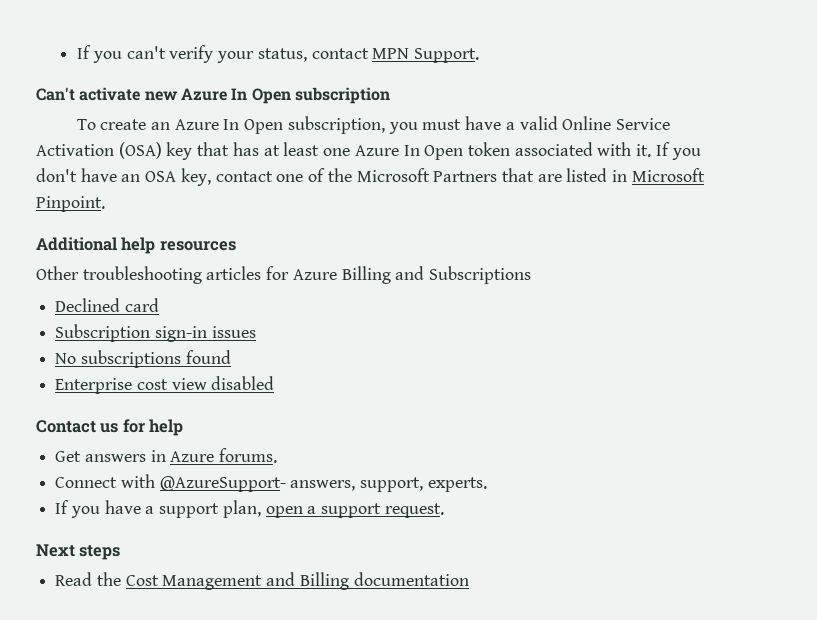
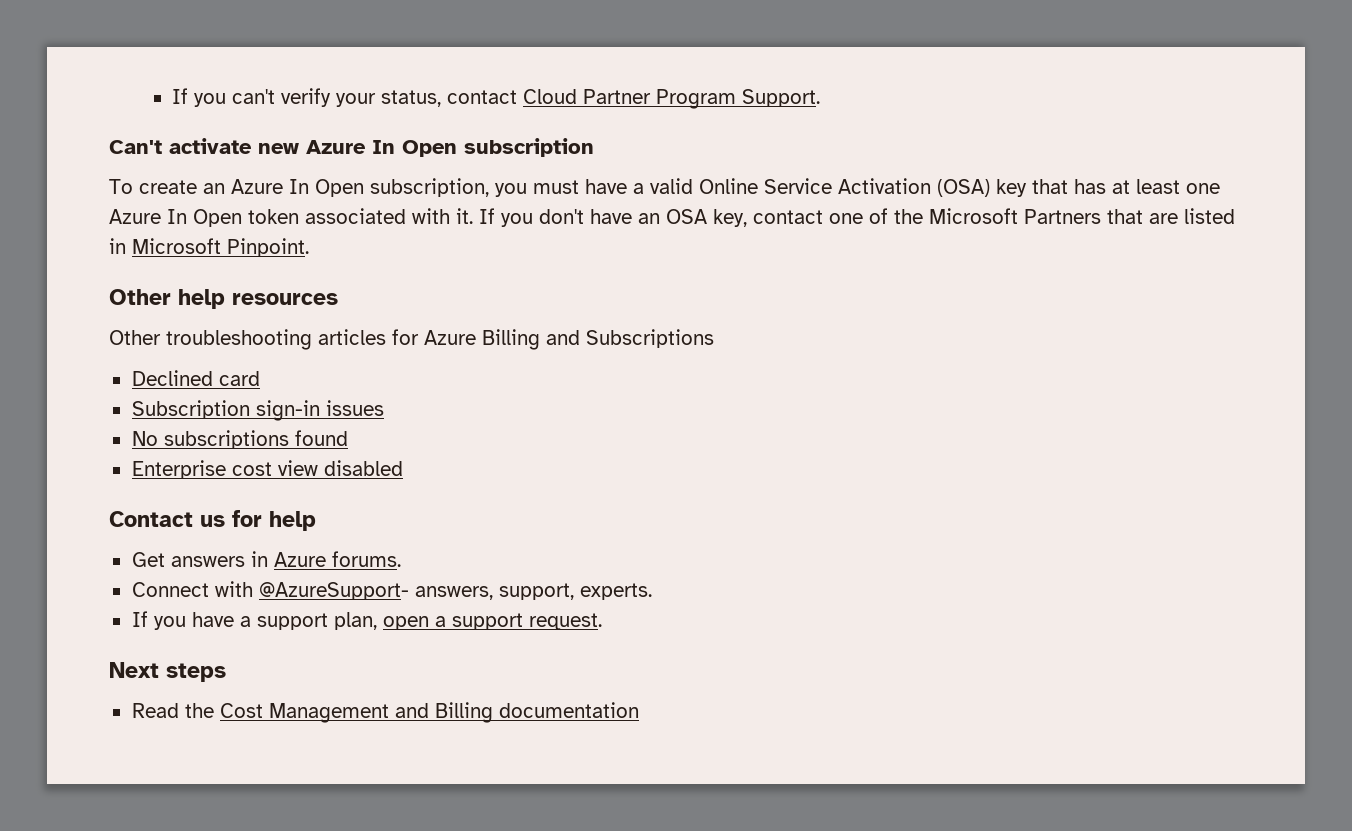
[372,48,410,59] MPN -> [523,89,737,109] Cloud Partner Program
[36,237,117,251] Additional -> [109,289,171,305] Other

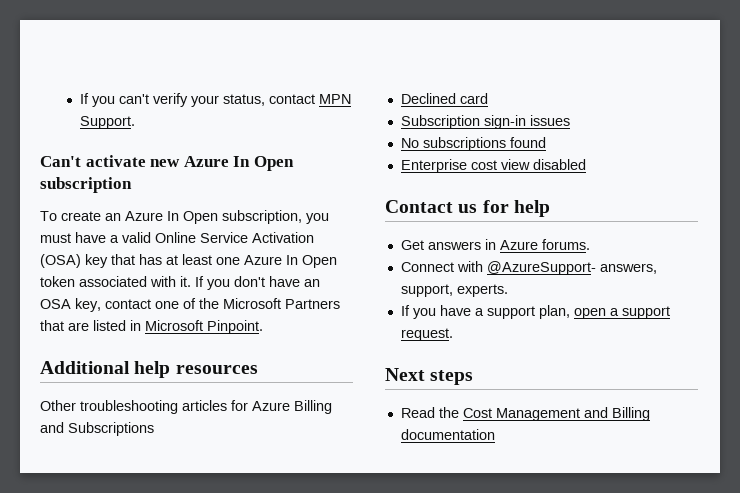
[523,89,737,109] Cloud Partner Program -> [319,94,352,104] MPN
[109,289,171,305] Other -> [40,361,130,374] Additional

